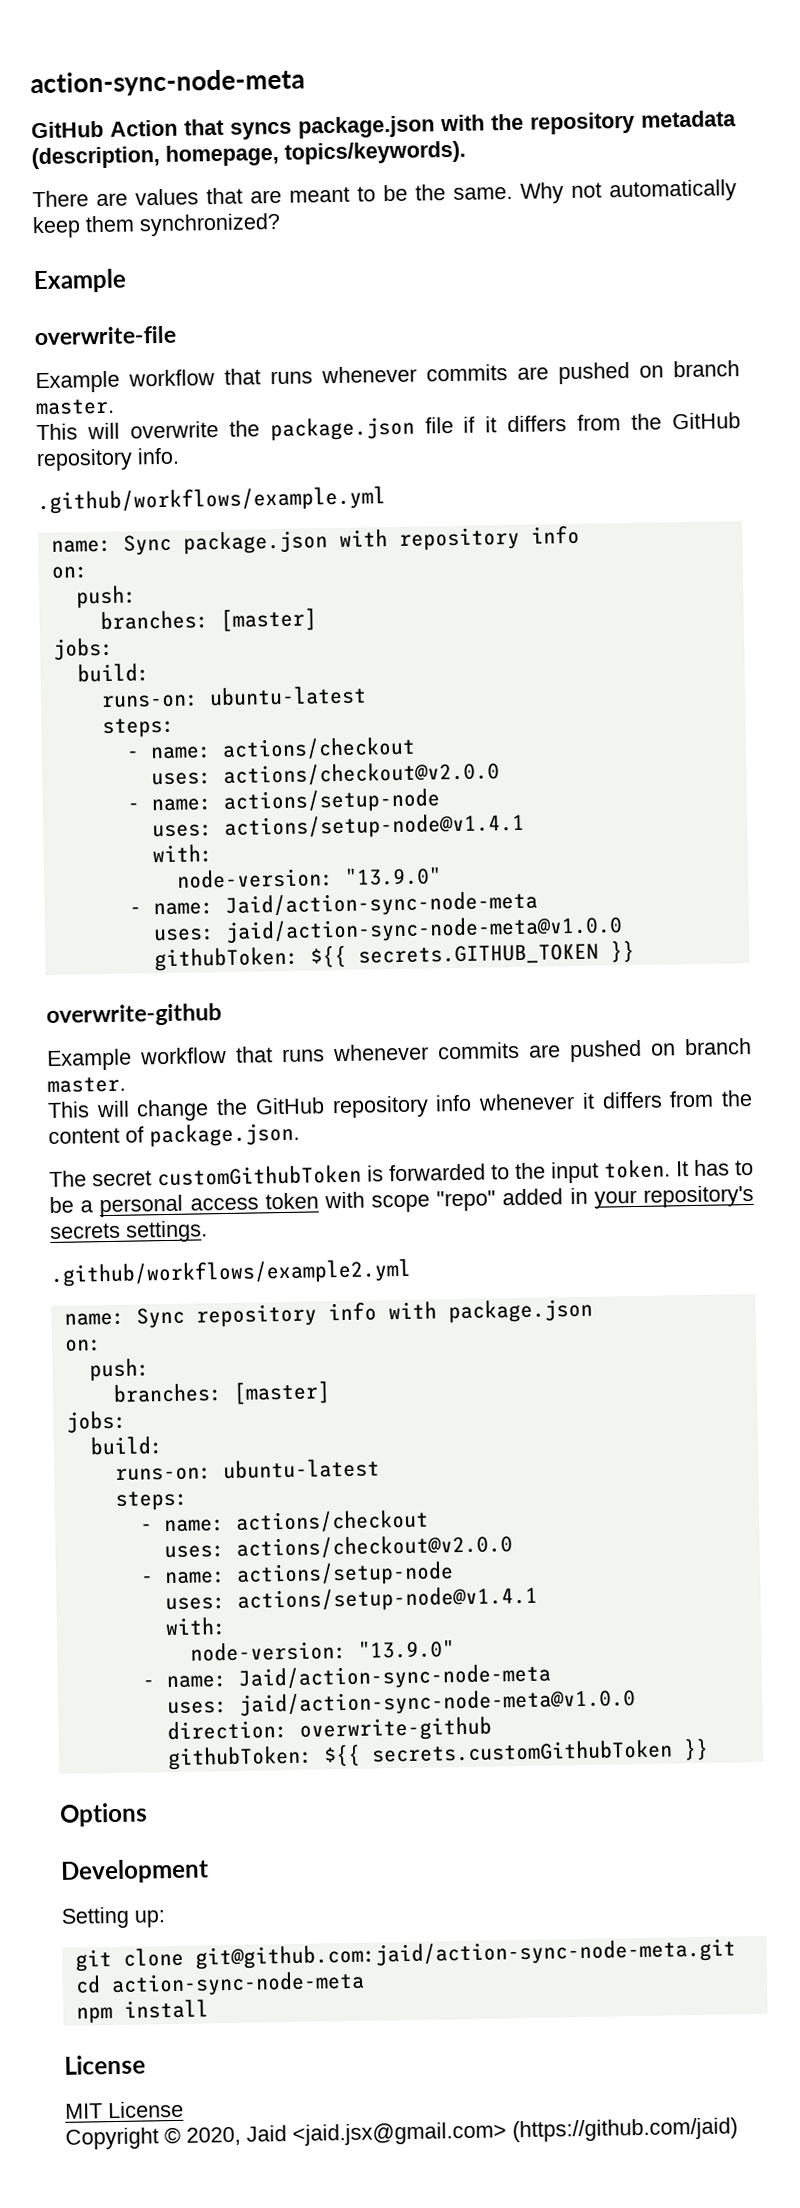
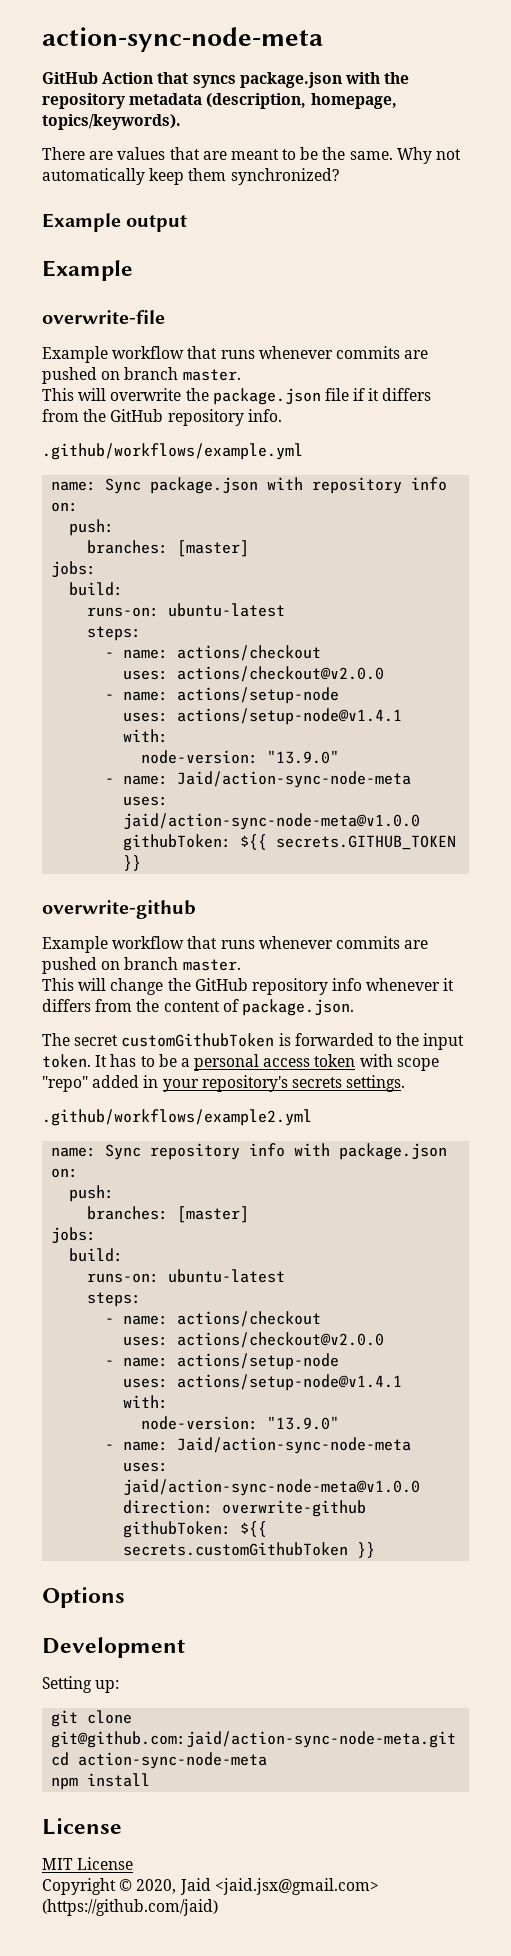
(281, 224) none -> [42,213,188,232] // Example output

